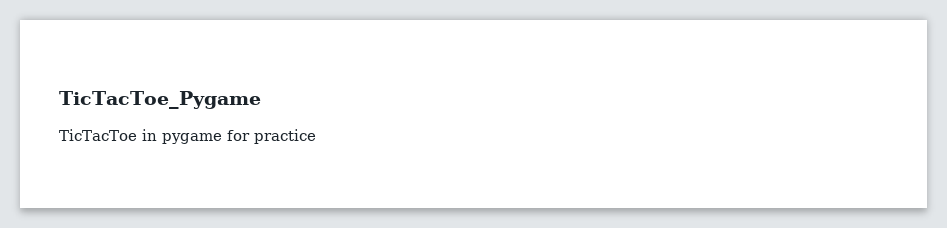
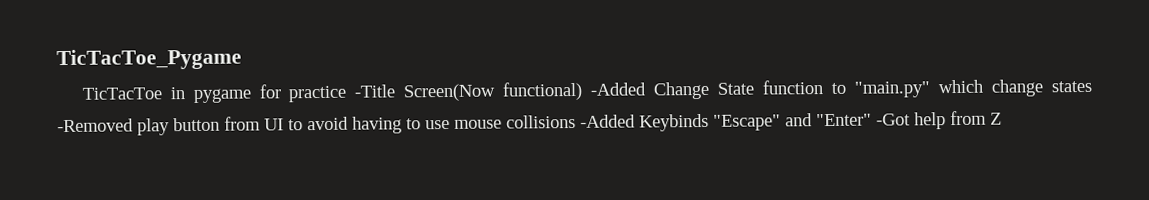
(316, 136) none -> [354,79,1093,102] [57,110,1002,136] -Title Screen(Now functional) -Added Change State function to "main.py" which change states -Removed play button from UI to avoid having to use mouse collisions -Added Keybinds "Escape" and "Enter" -Got help from Z

